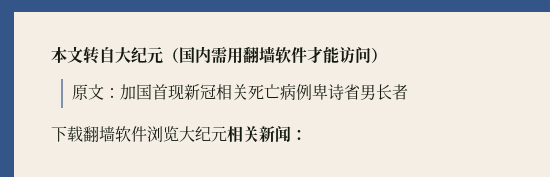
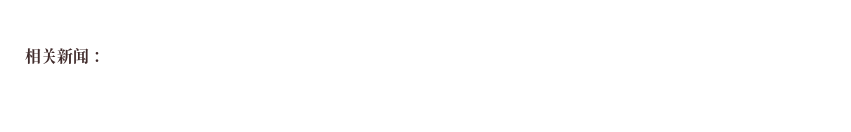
[51,46,387,64] [72,83,409,101] [51,126,227,142] 本文转自大纪元（国内需用翻墙软件才能访问） // 原文：加国首现新冠相关死亡病例卑诗省男长者 // 下载翻墙软件浏览大纪元 -> (25, 56) none

